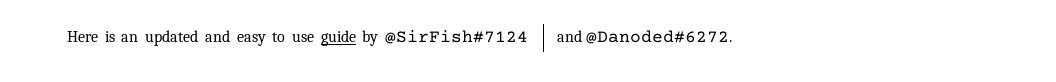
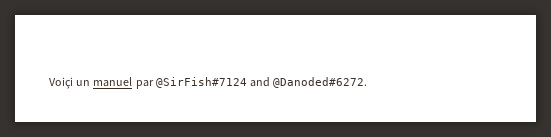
[67,30,379,46] Here is an updated and easy to use guide by -> [49,77,154,89] Voiçi un manuel par

